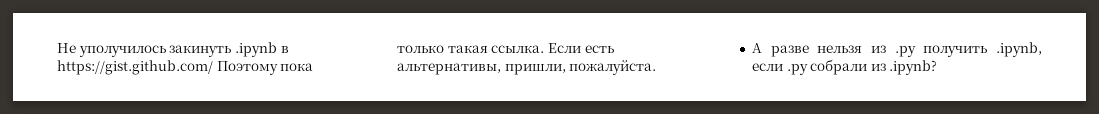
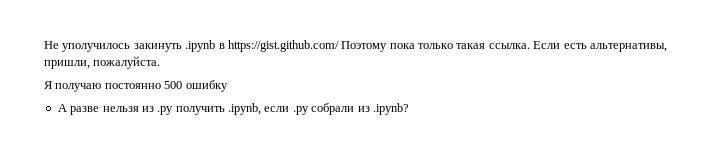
(657, 67) none -> [44,80,228,92] // Я получаю постоянно 500 ошибку

